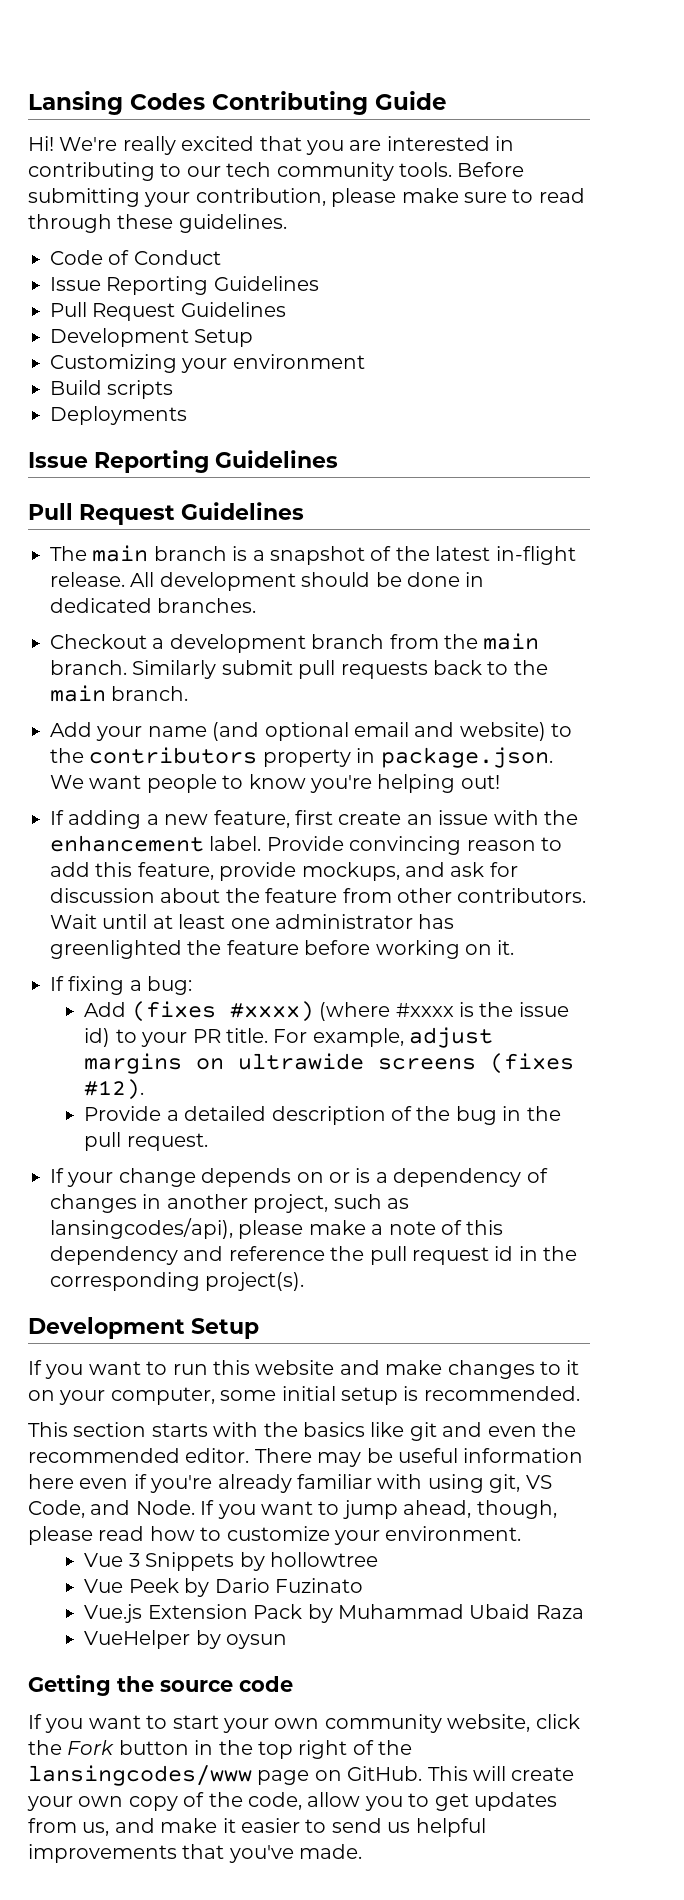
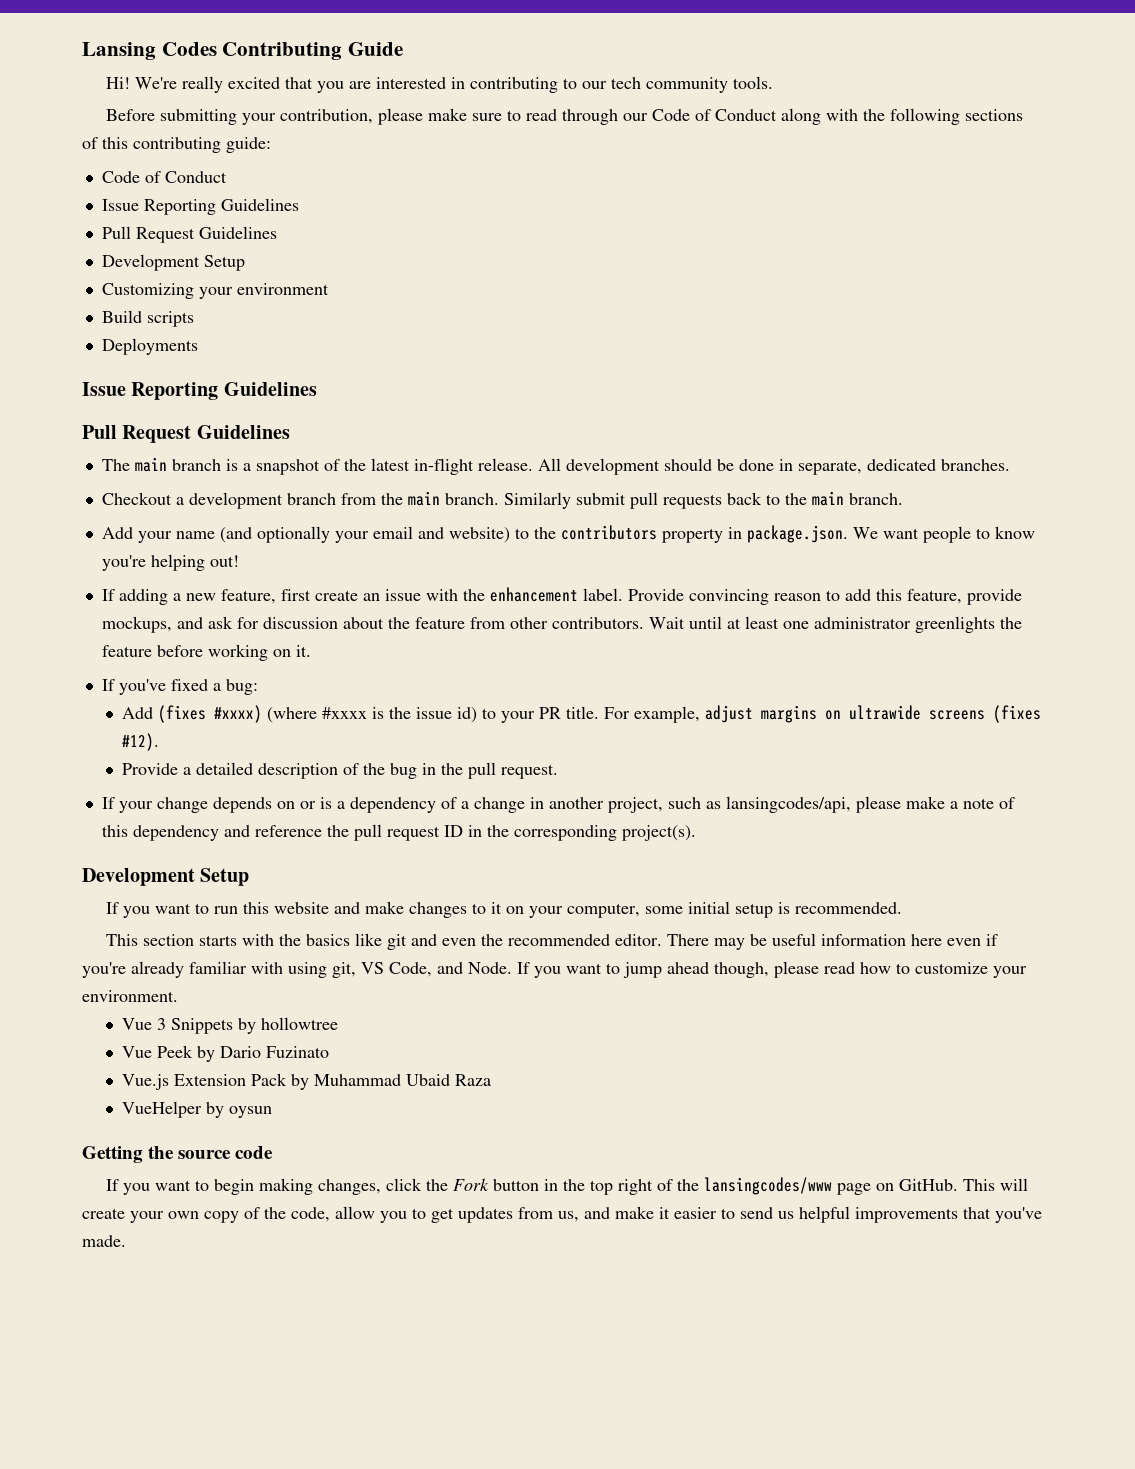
(452, 169) none -> (774, 82) //
[117,214,287,233] these guidelines. -> [623,108,1024,125] [82,137,271,153] our Code of Conduct along with the following sections of this contributing guide:
(485, 579) none -> [797,460,862,475] separate,
[264,722,349,741] optional -> [256,526,369,543] optionally your
[418,914,455,929] [50,940,182,959] has greenlighted -> [914,616,995,633] greenlights
[68,976,125,995] fixing -> [118,679,208,695] you've fixed
[50,1194,137,1213] changes -> [460,797,525,813] a change
[50,1218,233,1239] lansingcodes/api), -> [725,796,851,813] lansingcodes/api,
[494,1246,514,1261] id -> [443,825,463,837] ID
[403,1500,472,1518] ahead, -> [667,962,709,974] ahead
[172,1714,531,1733] start your own community website, -> [214,1178,382,1195] begin making changes,

